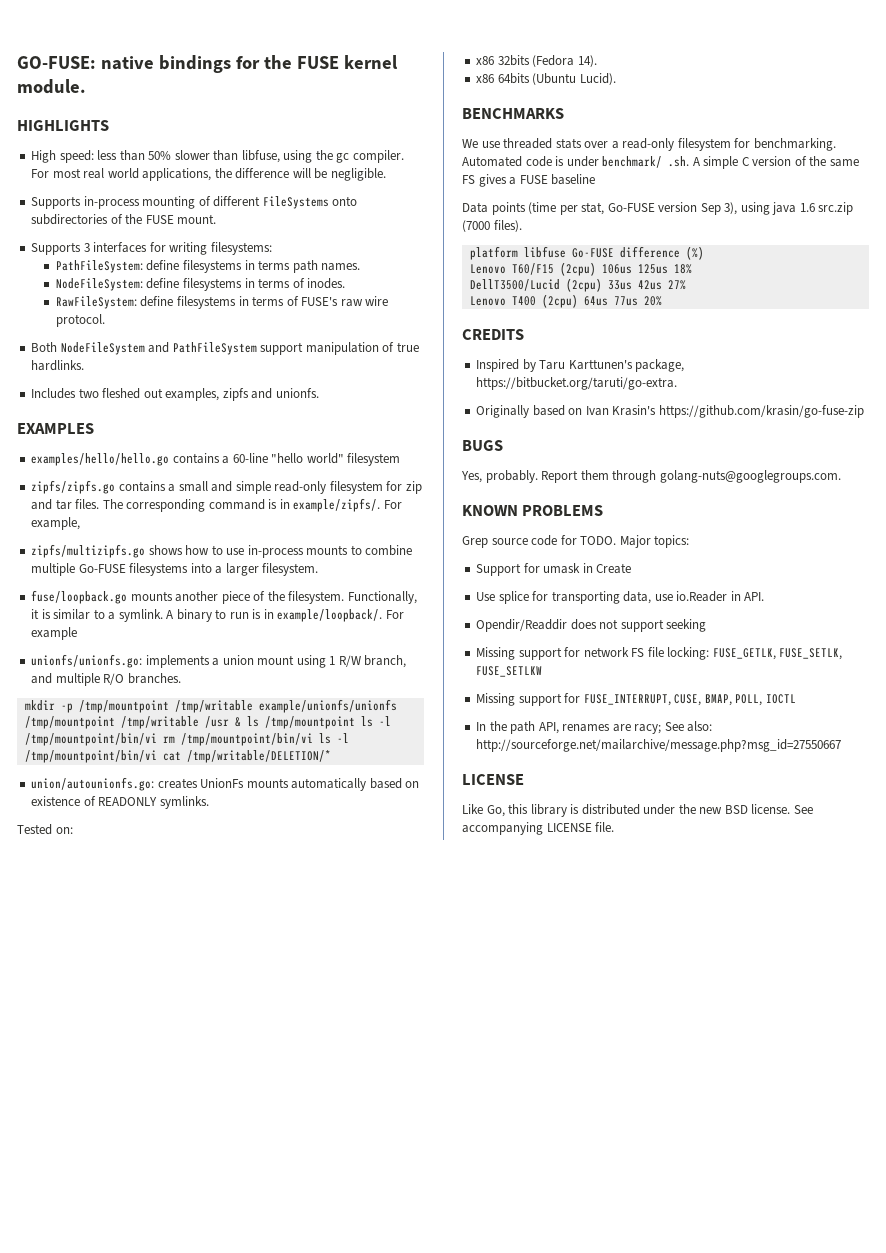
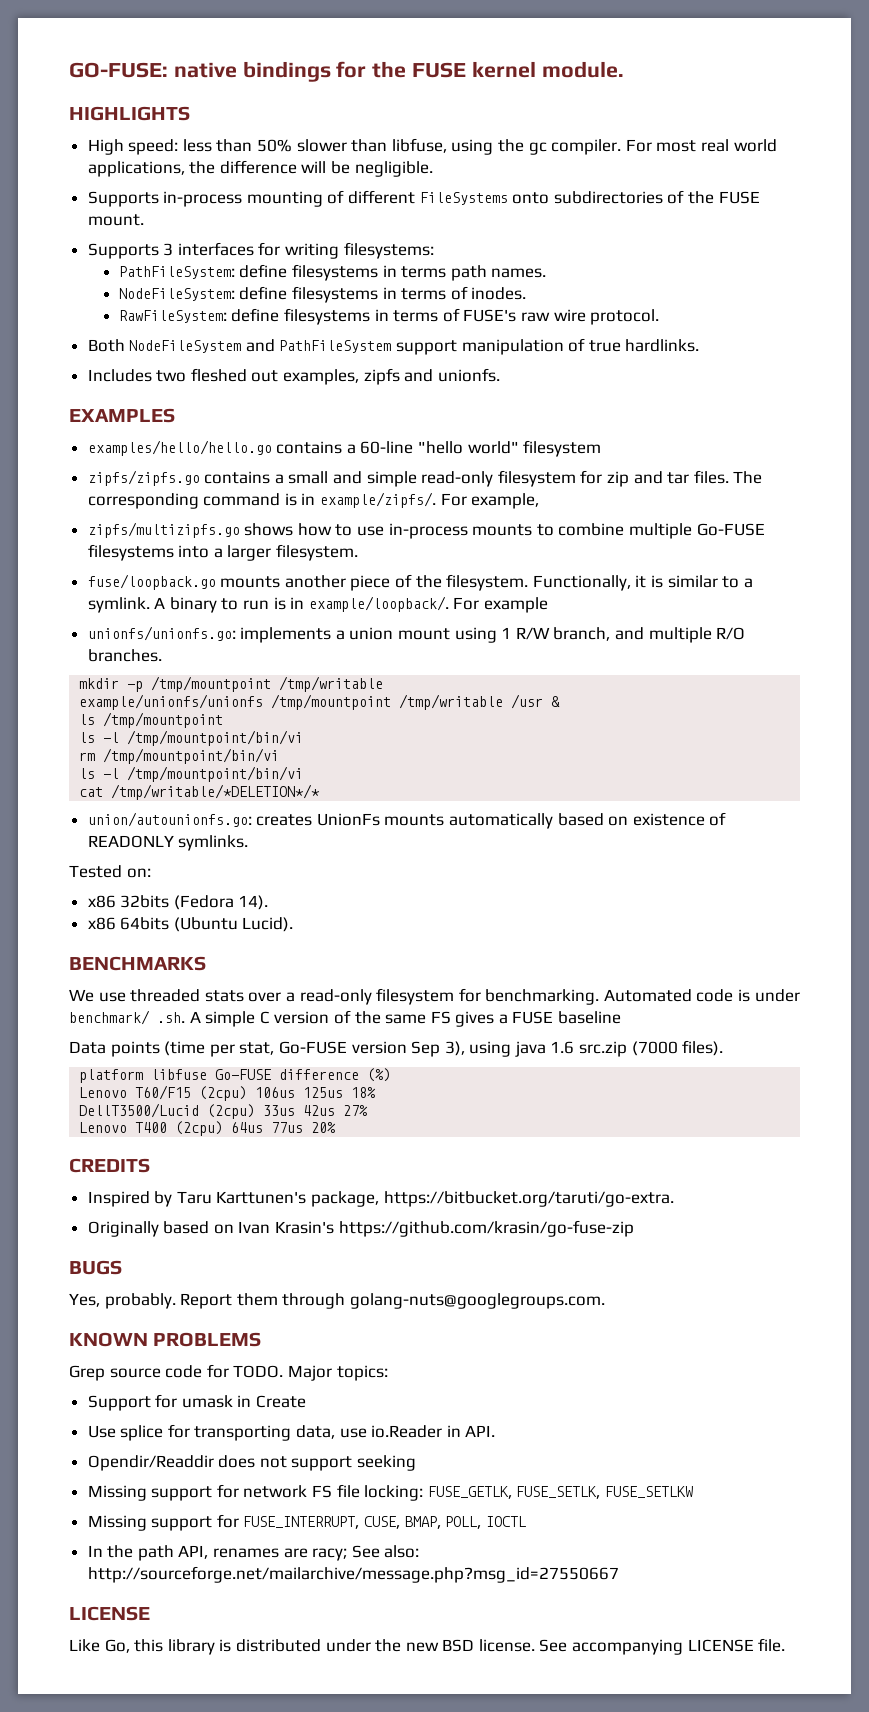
(253, 706) none -> (384, 684) //
(241, 722) none -> (561, 701) //
[360,716,391,727] [24,733,157,746] ls -l /tmp/mountpoint/bin/vi -> [79,730,304,746] // ls -l /tmp/mountpoint/bin/vi //
[318,733,349,744] [24,750,331,763] ls -l /tmp/mountpoint/bin/vi cat /tmp/writable/DELETION/* -> [79,766,304,782] [79,784,321,800] // ls -l /tmp/mountpoint/bin/vi // cat /tmp/writable/*DELETION*/*

